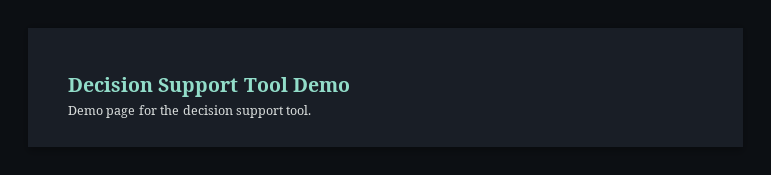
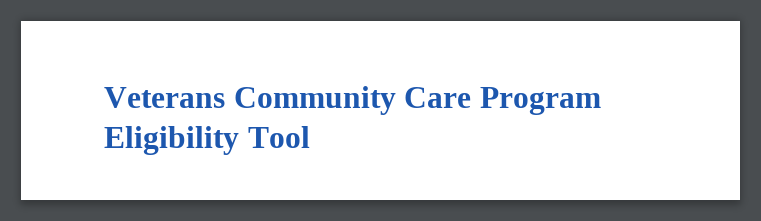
[68,77,350,97] [68,105,312,118] Decision Support Tool Demo // Demo page for the decision support tool. -> [104,86,601,115] [104,126,310,155] Veterans Community Care Program Eligibility Tool

